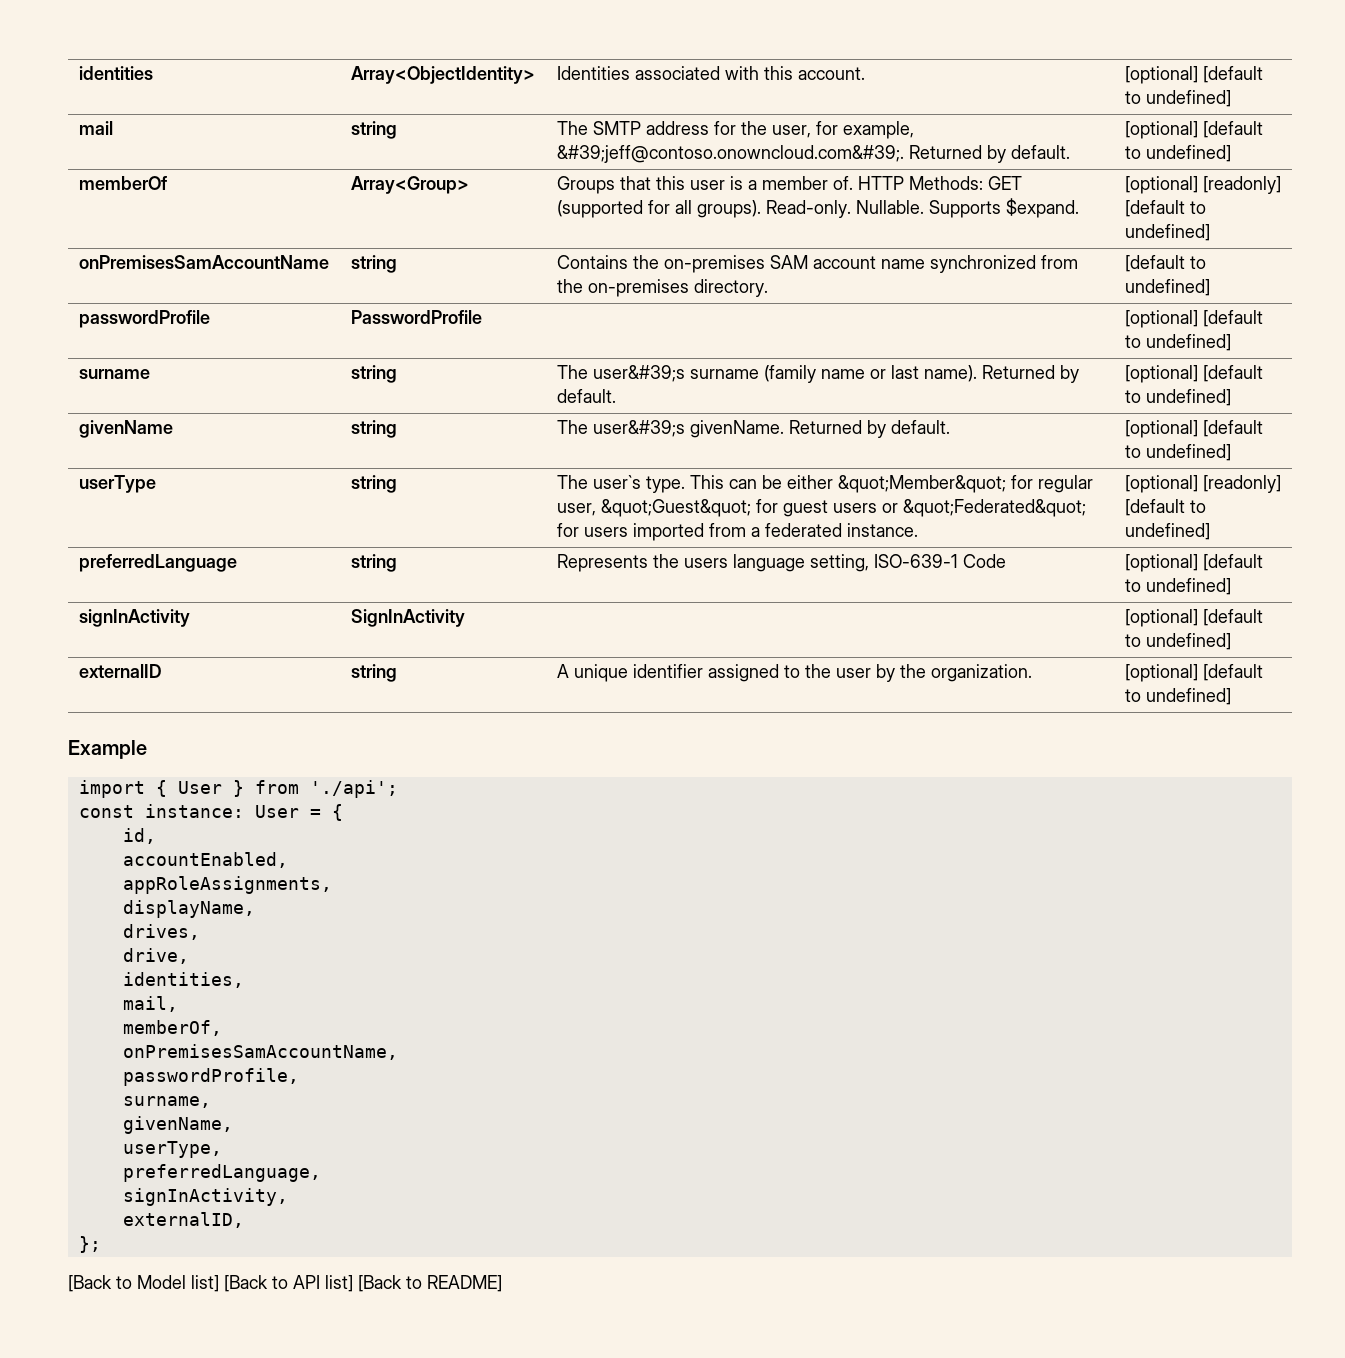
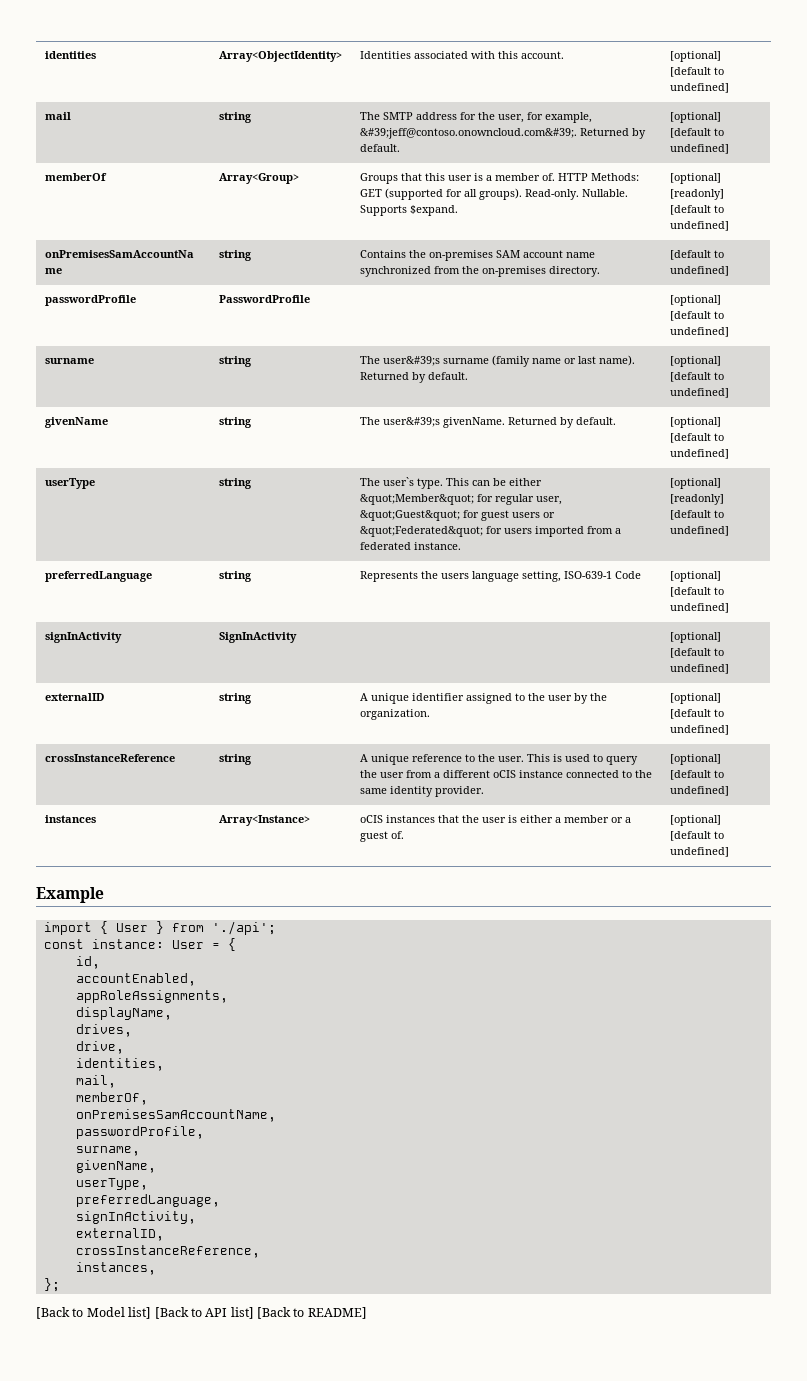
(1231, 696) none -> [44,754,175,762] [218,754,252,765] [359,754,638,765] [359,770,652,778] [359,786,484,797] [669,754,721,765] [669,770,724,780] [669,786,729,796] [44,815,96,823] [218,815,310,826] [359,815,631,823] [359,831,404,842] [669,815,721,826] [669,831,724,841] [669,847,729,857] // crossInstanceReference | string | A unique reference to the user. This is used to query the user from a different oCIS instance connected to the same identity provider. | [optional] [default to undefined] // instances | Array<Instance> | oCIS instances that the user is either a member or a guest of. | [optional] [default to undefined]
(244, 1220) none -> [75,1245,260,1258] [75,1262,156,1275] // crossInstanceReference, // instances,

